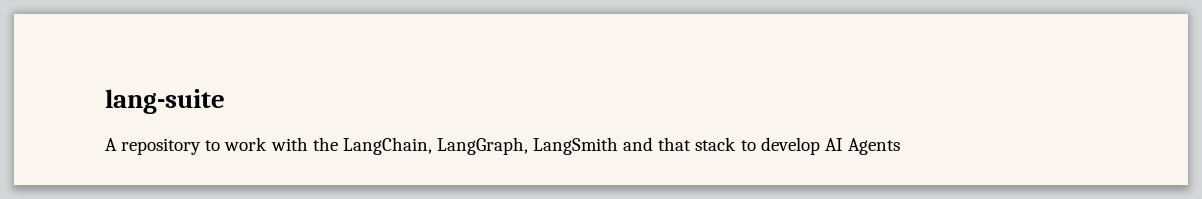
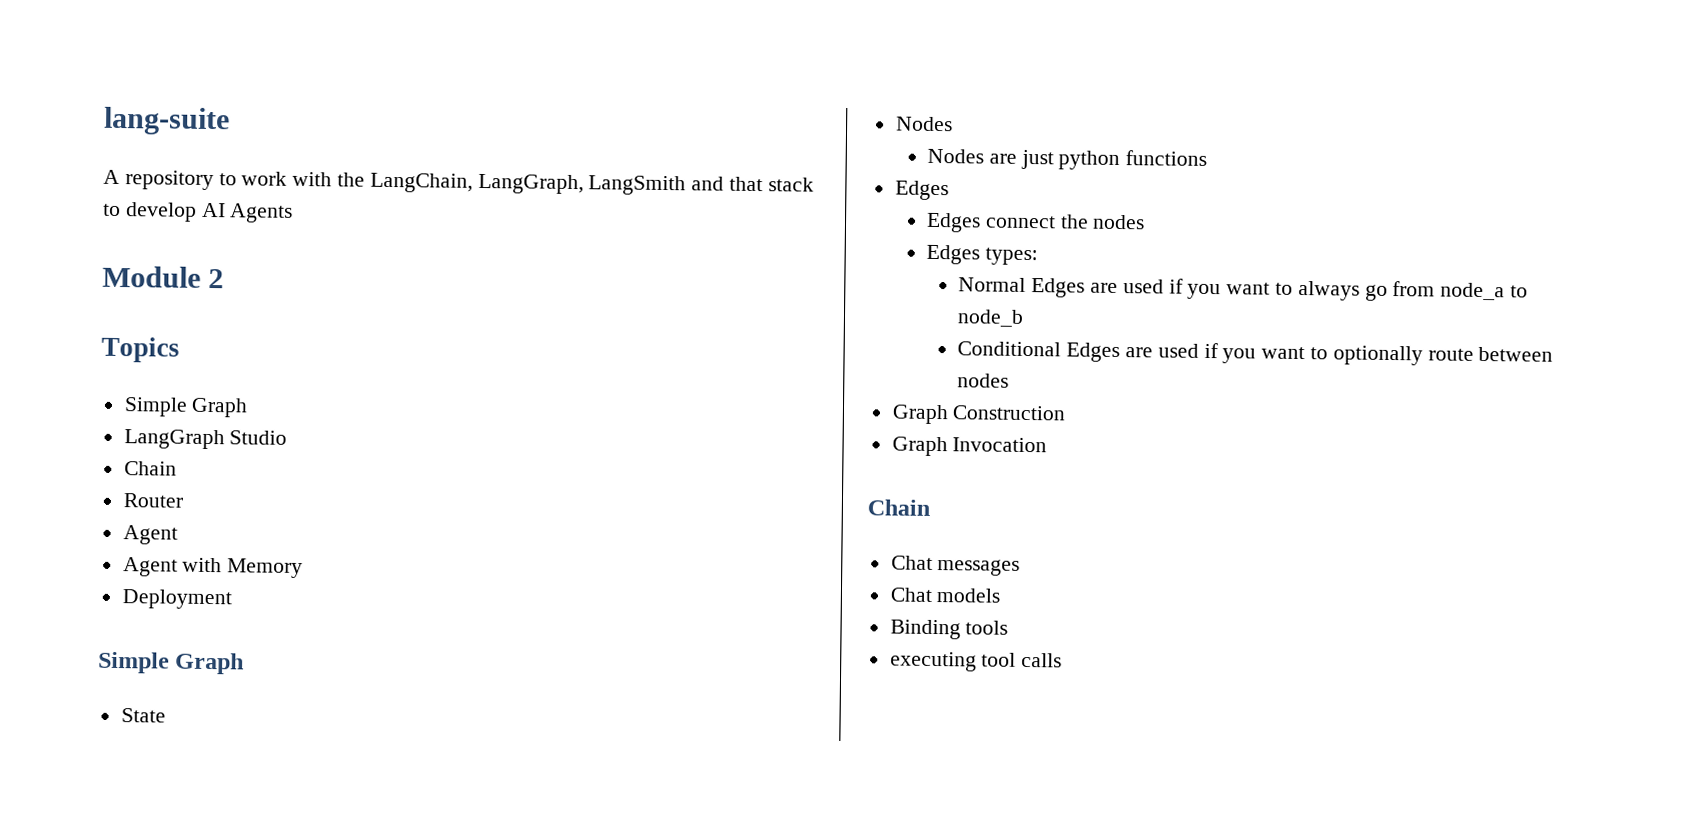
(900, 146) none -> [102,265,225,289] [101,336,180,363] [123,397,249,418] [123,429,288,450] [123,461,177,476] [122,493,184,508] [122,525,178,545] [122,557,304,579] [121,589,232,610] [98,651,245,675] [120,708,166,723] [895,116,953,132] [927,148,1208,171] [894,180,949,201] [926,212,1146,233] [926,244,1038,266] [958,277,1529,301] [957,309,1025,327] [957,341,1554,366] [957,373,1010,388] [891,404,1067,425] [891,436,1048,457] [867,499,930,516] [890,555,1021,576] [889,587,1002,603] [889,619,1009,640] [889,651,1063,672] // Module 2 // Topics // Simple Graph // LangGraph Studio // Chain // Router // Agent // Agent with Memory // Deployment // Simple Graph // State // Nodes // Nodes are just python functions // Edges // Edges connect the nodes // Edges types: // Normal Edges are used if you want to always go from node_a to node_b // Conditional Edges are used if you want to optionally route between nodes // Graph Construction // Graph Invocation // Chain // Chat messages // Chat models // Binding tools // executing tool calls

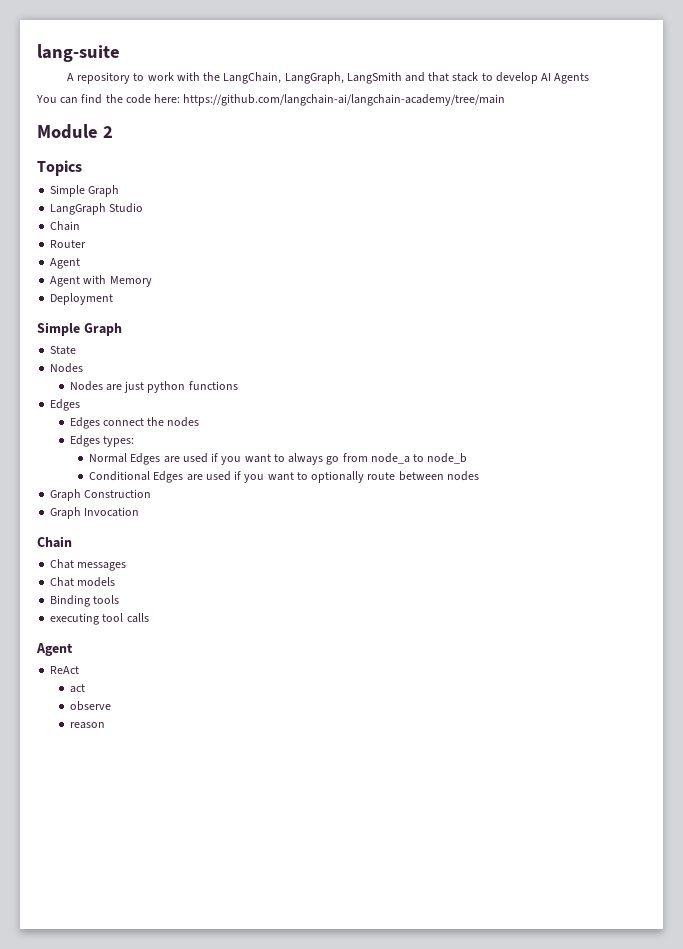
(294, 213) none -> [36,94,506,106] // You can find the code here: https://github.com/langchain-ai/langchain-academy/tree/main
(1063, 660) none -> [36,643,73,656] [50,666,80,674] [69,684,85,693] [69,701,111,711] [69,722,105,729] // Agent // ReAct // act // observe // reason

